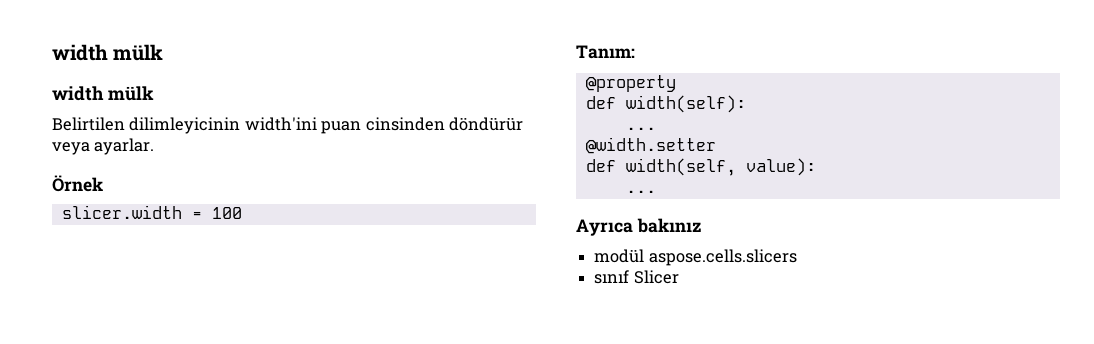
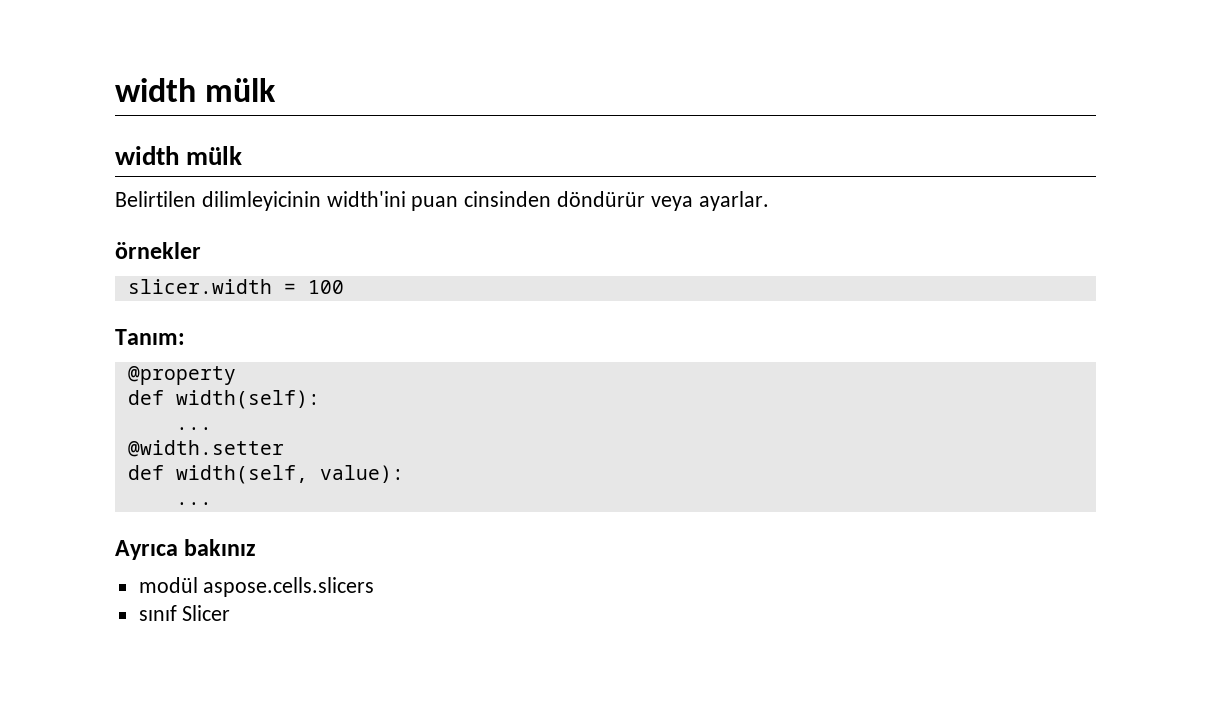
[52,175,103,192] Örnek -> [115,242,201,259] örnekler

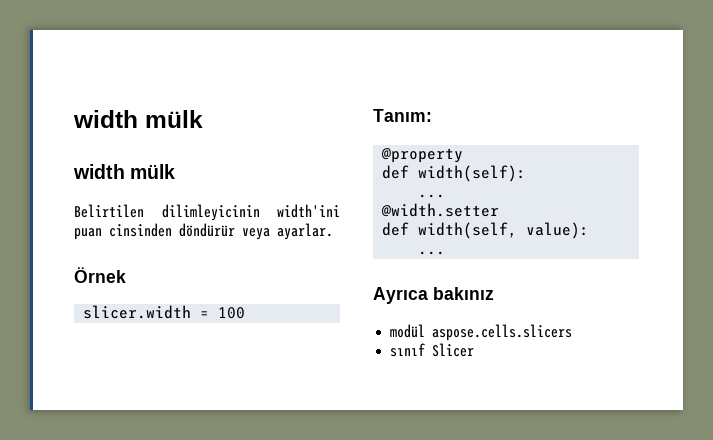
[115,242,201,259] örnekler -> [74,267,126,283] Örnek

